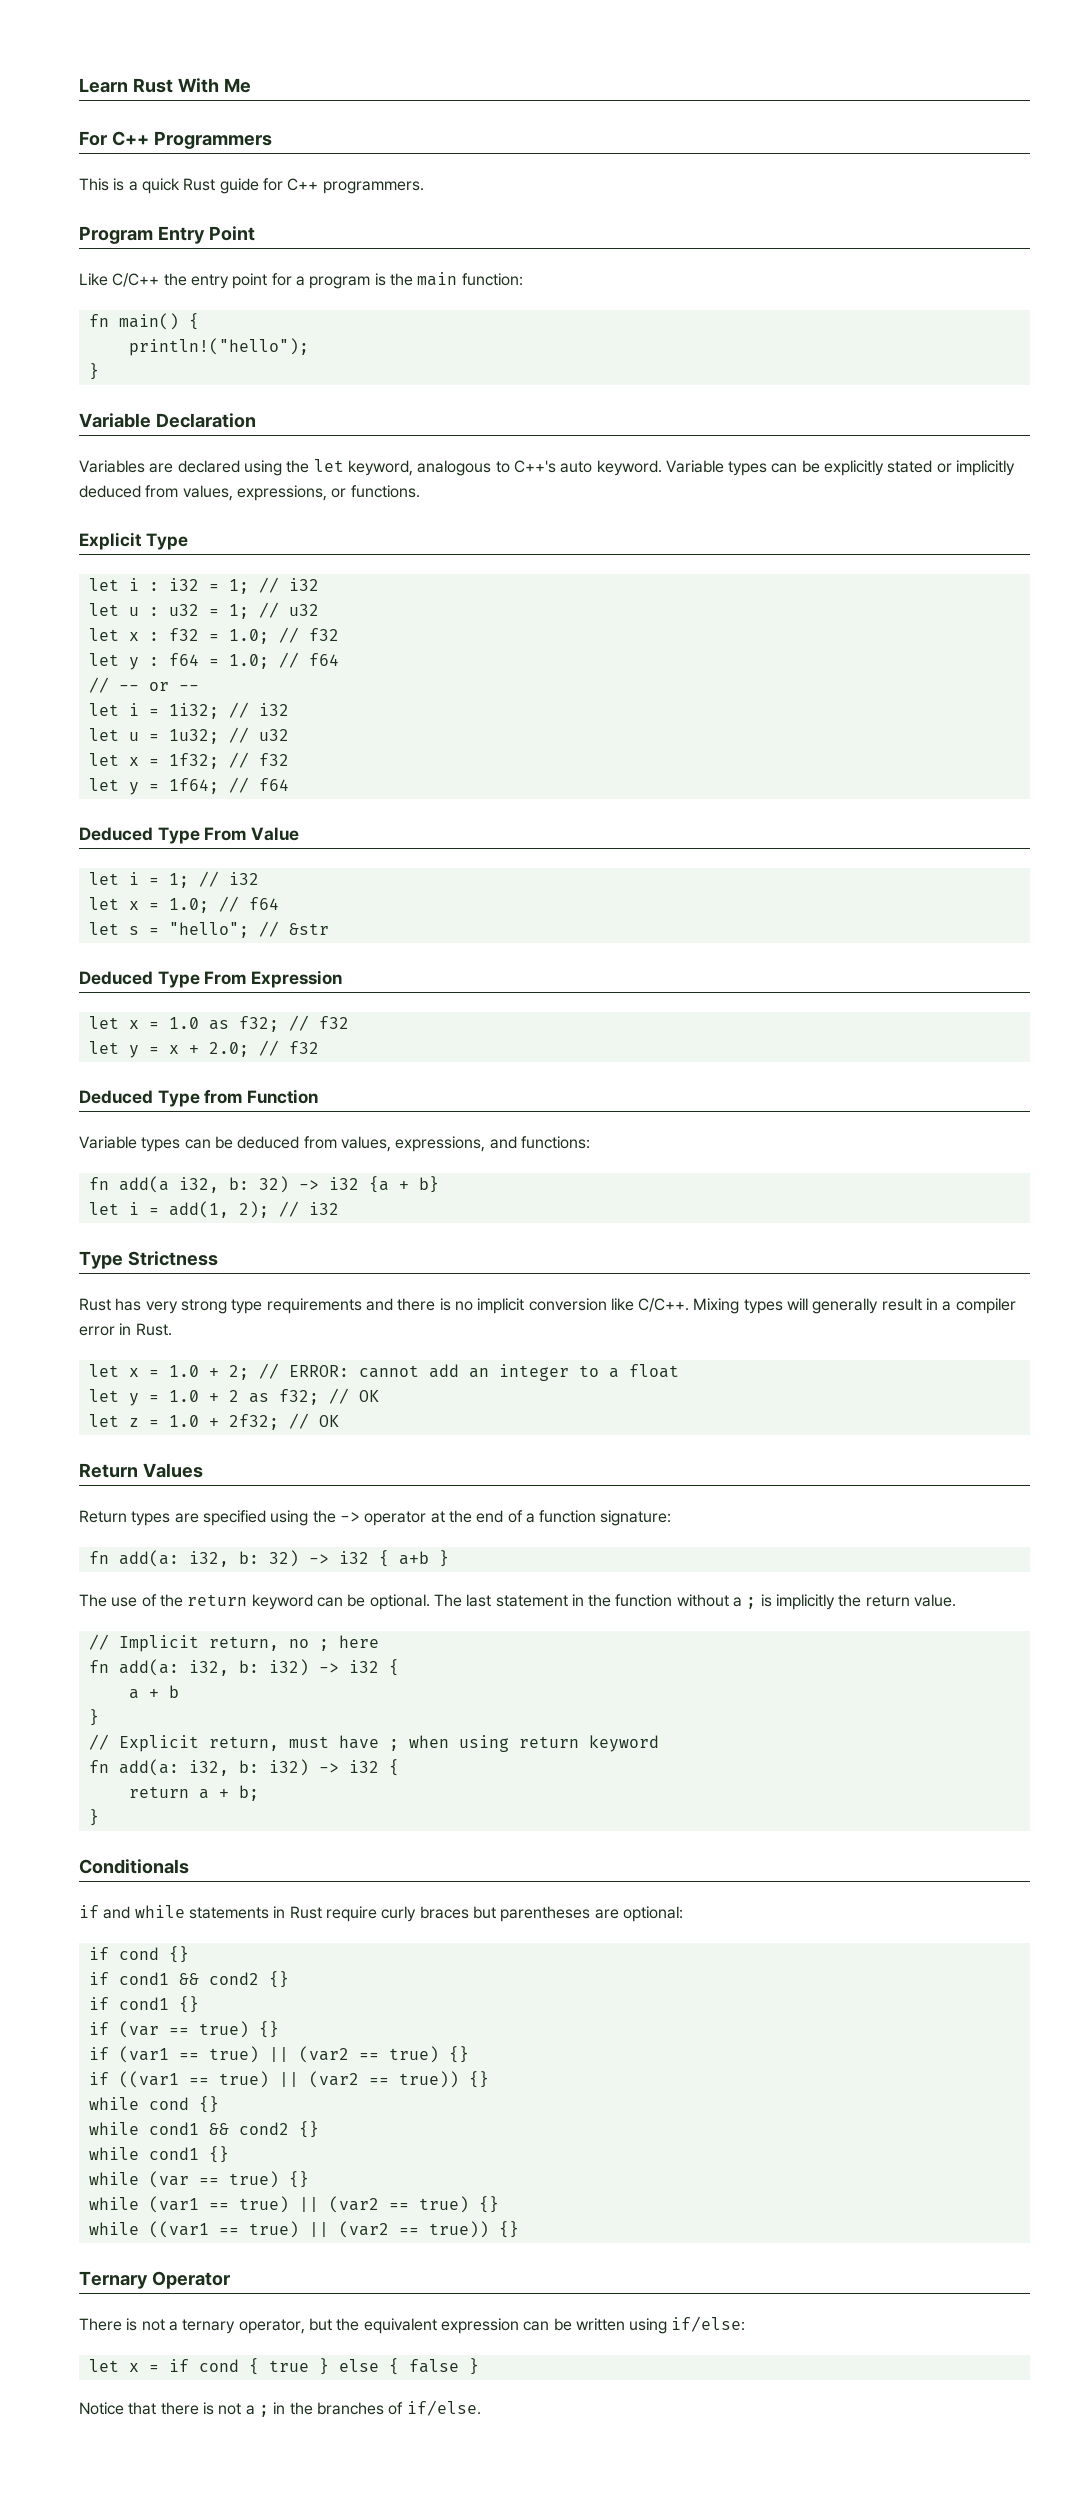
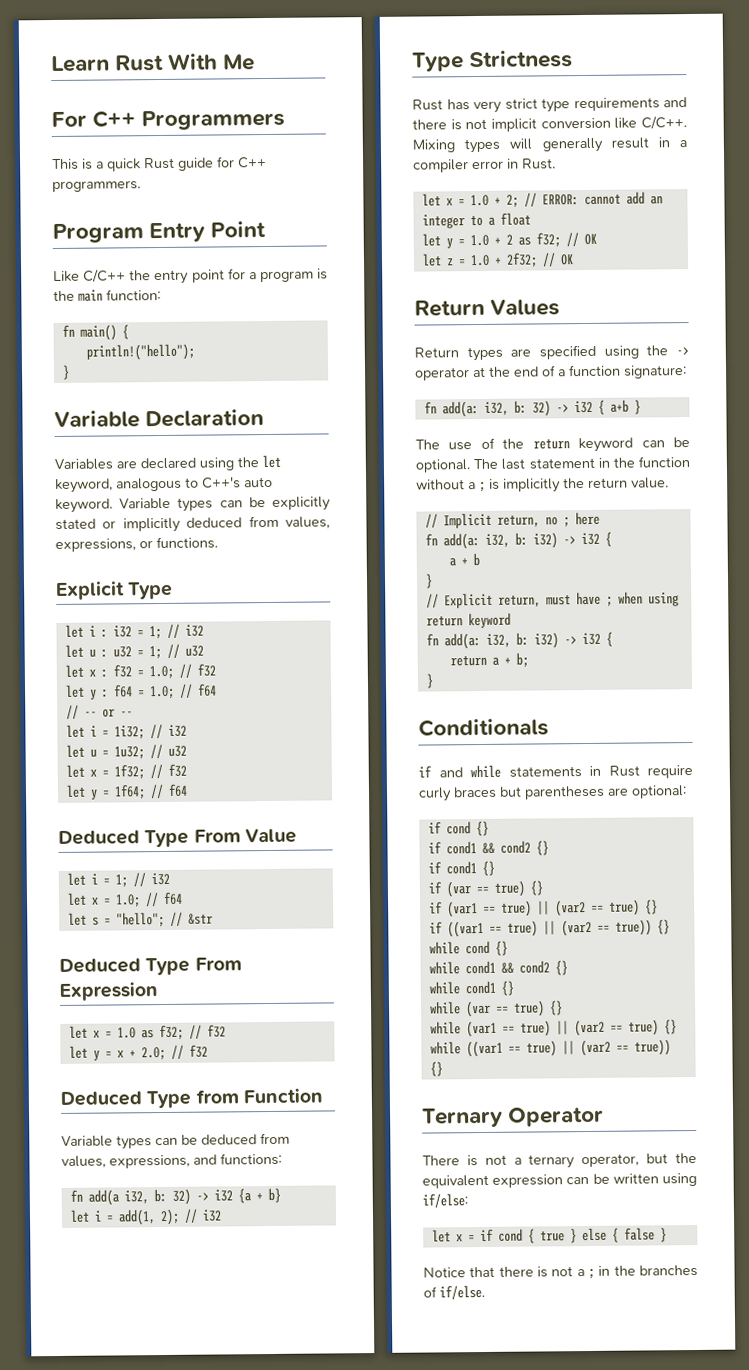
[180,1299,227,1314] strong -> [504,98,538,110] strict
[454,1301,473,1311] no -> [465,118,488,130] not

